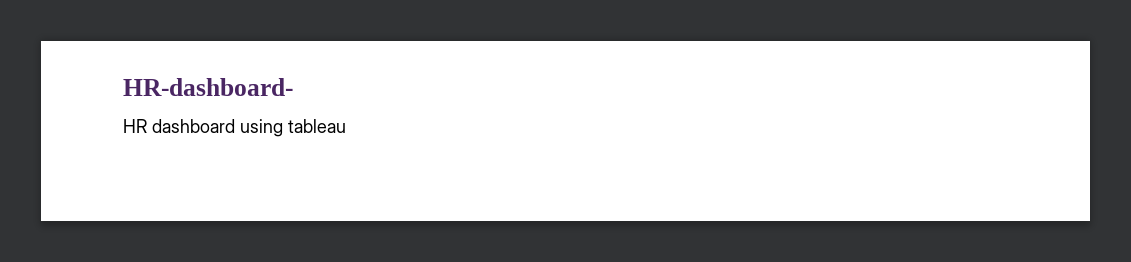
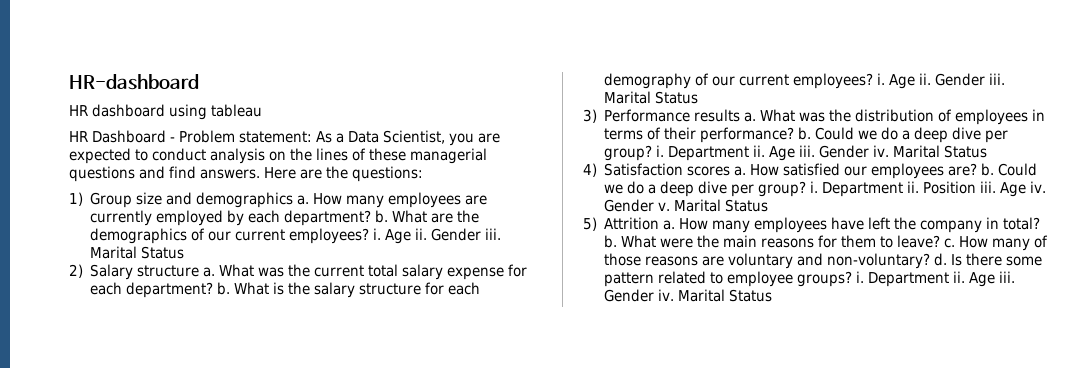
[123,78,293,96] HR-dashboard- -> [69,74,199,90] HR-dashboard
(346, 126) none -> [69,130,500,146] [69,148,487,164] [69,166,423,182] [69,192,488,208] [90,210,480,226] [90,228,502,244] [90,246,185,259] [69,264,528,280] [90,282,481,298] [604,73,1006,89] [604,91,699,104] [583,109,1046,125] [604,127,1009,143] [604,145,988,161] [583,163,1038,179] [604,181,1047,197] [604,199,769,212] [583,217,1041,233] [604,235,1049,251] [604,253,1043,269] [604,271,1016,287] [604,289,773,302] // HR Dashboard - Problem statement: As a Data Scientist, you are expected to conduct analysis on the lines of these managerial questions and find answers. Here are the questions: // 1) Group size and demographics a. How many employees are currently employed by each department? b. What are the demographics of our current employees? i. Age ii. Gender iii. Marital Status // 2) Salary structure a. What was the current total salary expense for each department? b. What is the salary structure for each demography of our current employees? i. Age ii. Gender iii. Marital Status // 3) Performance results a. What was the distribution of employees in terms of their performance? b. Could we do a deep dive per group? i. Department ii. Age iii. Gender iv. Marital Status // 4) Satisfaction scores a. How satisfied our employees are? b. Could we do a deep dive per group? i. Department ii. Position iii. Age iv. Gender v. Marital Status // 5) Attrition a. How many employees have left the company in total? b. What were the main reasons for them to leave? c. How many of those reasons are voluntary and non-voluntary? d. Is there some pattern related to employee groups? i. Department ii. Age iii. Gender iv. Marital Status

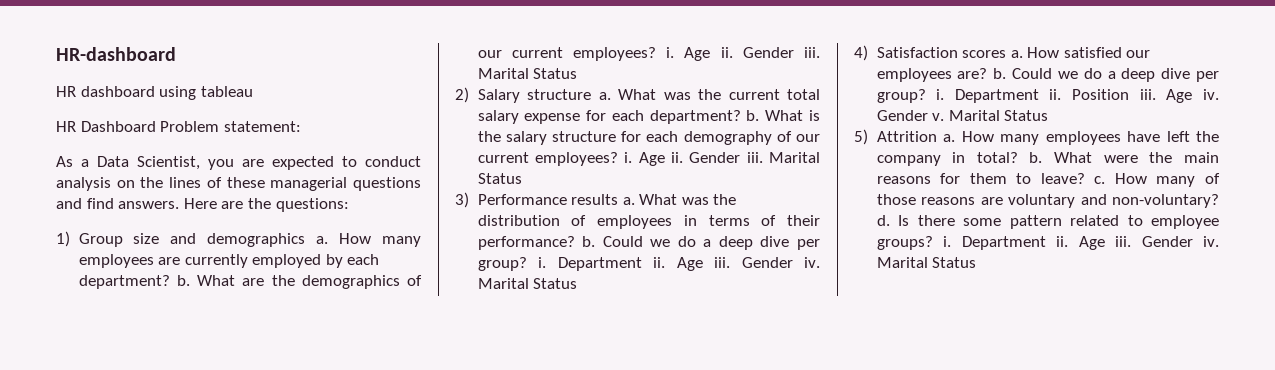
[170,137,175,142] - -> (156, 126) none
(312, 137) none -> (301, 126) //

